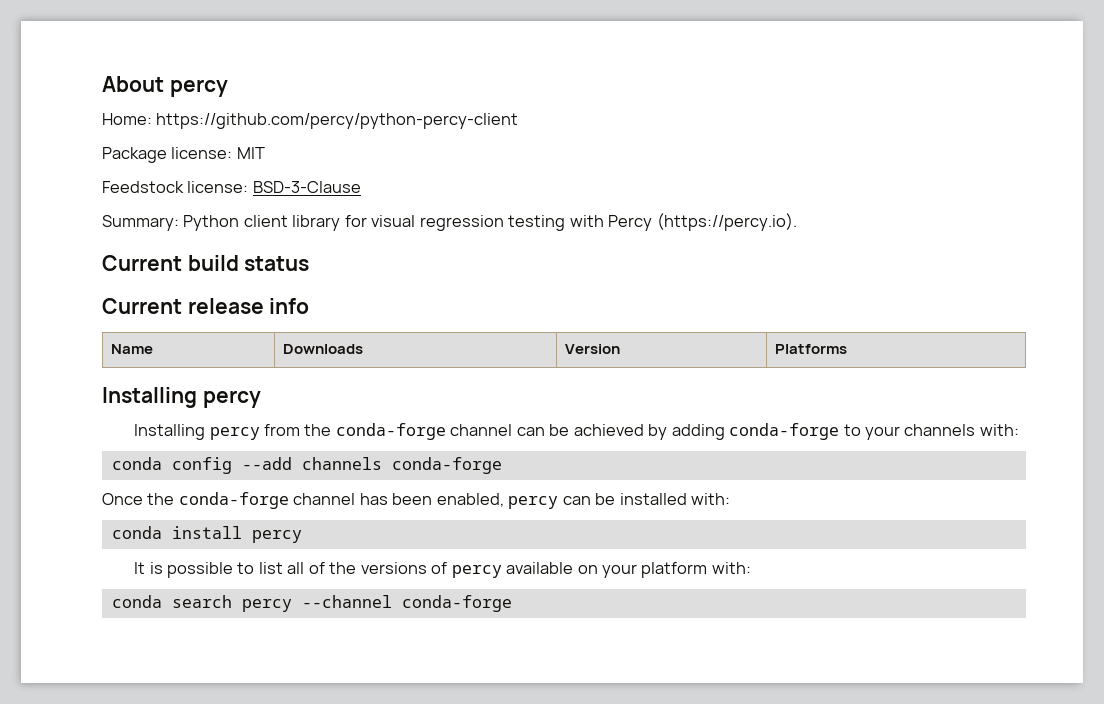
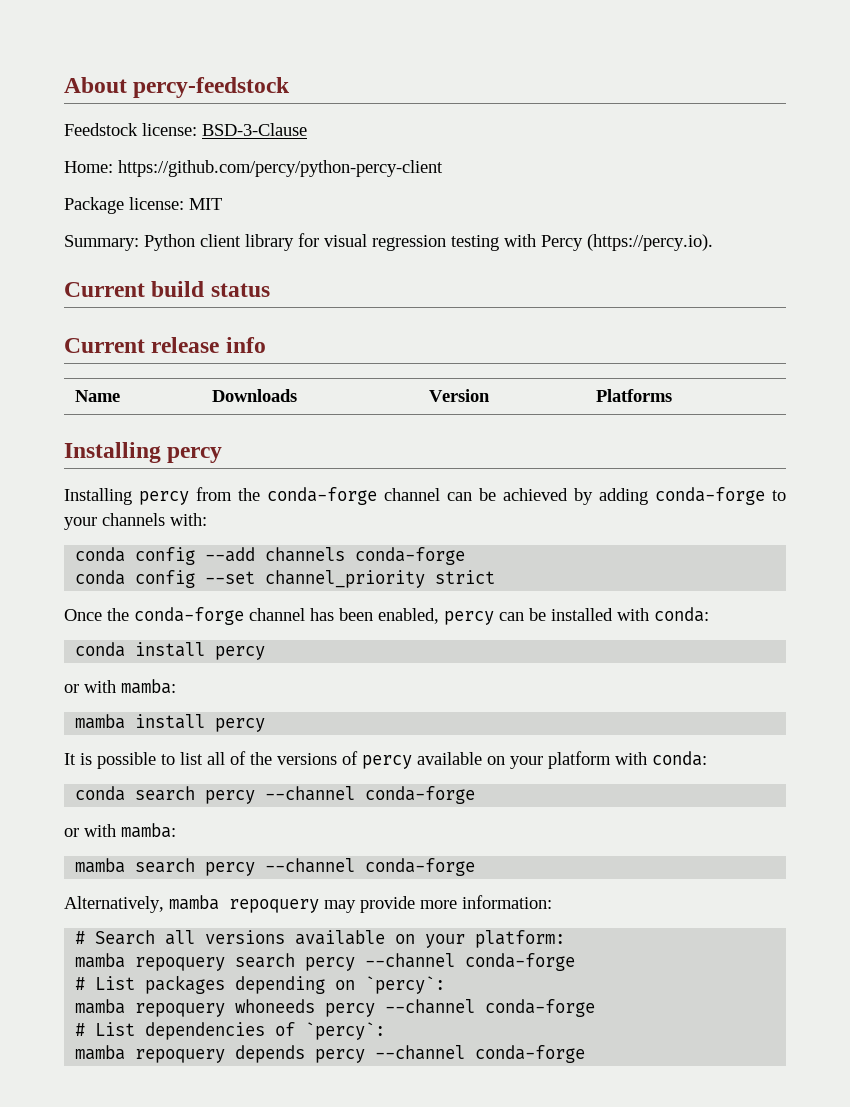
[169,79,228,97] percy -> [133,77,291,98] [64,123,307,136] percy-feedstock // Feedstock license: BSD-3-Clause
[102,181,361,193] // Feedstock license: BSD-3-Clause -> (222, 204) none
(502, 465) none -> [75,570,496,588] // conda config --set channel_priority strict
[691,493,731,505] with: -> [617,607,709,622] with conda:
(302, 536) none -> [64,679,176,694] [75,714,266,732] // or with mamba: // mamba install percy
[711,562,751,574] with: -> [615,751,707,766] with conda:
(512, 603) none -> [64,823,176,838] [75,858,476,876] [64,895,552,913] [75,930,566,948] [75,953,576,971] [75,975,446,994] [75,999,596,1017] [75,1022,386,1040] [75,1045,586,1063] // or with mamba: // mamba search percy --channel conda-forge // Alternatively, mamba repoquery may provide more information: // # Search all versions available on your platform: // mamba repoquery search percy --channel conda-forge // # List packages depending on `percy`: // mamba repoquery whoneeds percy --channel conda-forge // # List dependencies of `percy`: // mamba repoquery depends percy --channel conda-forge

